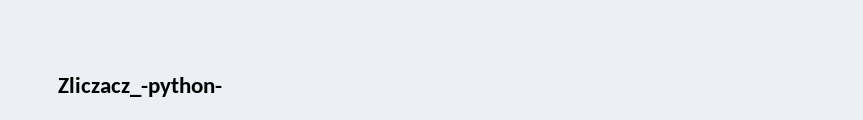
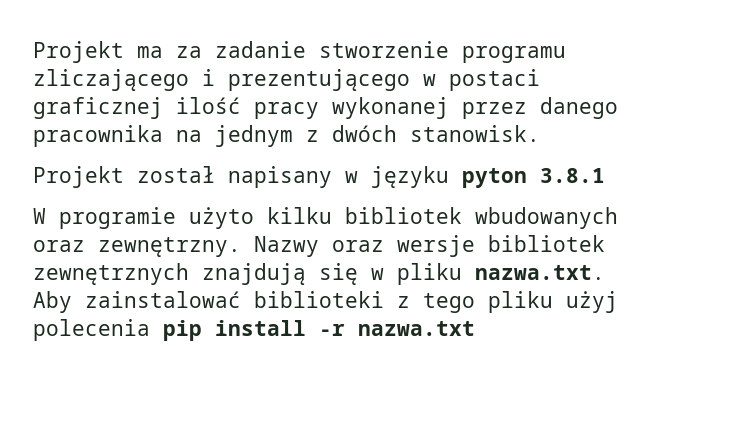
[58,77,222,97] Zliczacz_-python- -> [33,41,566,63] [33,69,540,91] [33,97,618,119] [33,125,540,147] [33,166,605,188] [33,207,618,229] [33,235,605,257] [33,263,605,285] [33,291,618,313] [33,319,475,341] Projekt ma za zadanie stworzenie programu zliczającego i prezentującego w postaci graficznej ilość pracy wykonanej przez danego pracownika na jednym z dwóch stanowisk. // Projekt został napisany w języku pyton 3.8.1 // W programie użyto kilku bibliotek wbudowanych oraz zewnętrzny. Nazwy oraz wersje bibliotek zewnętrznych znajdują się w pliku nazwa.txt. Aby zainstalować biblioteki z tego pliku użyj polecenia pip install -r nazwa.txt

